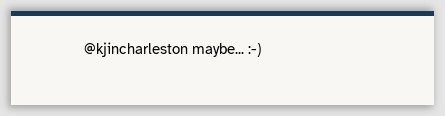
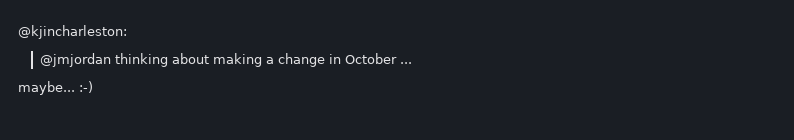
[84,42,188,57] @kjincharleston -> [18,25,127,39] [39,53,412,67] @kjincharleston: // @jmjordan thinking about making a change in October ... //

